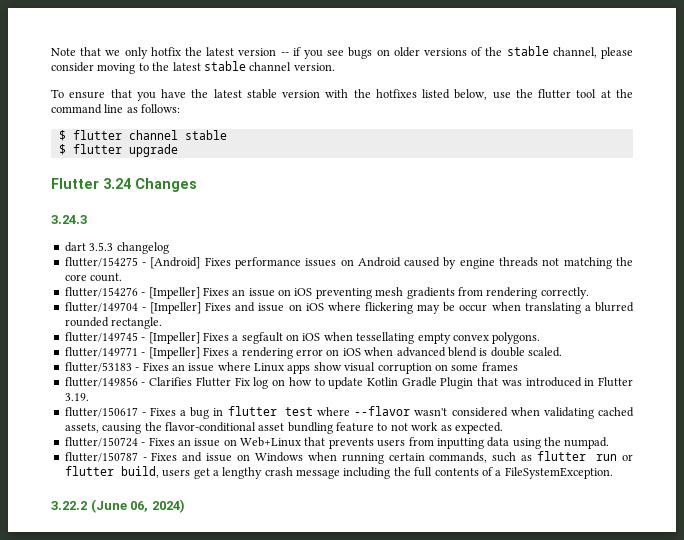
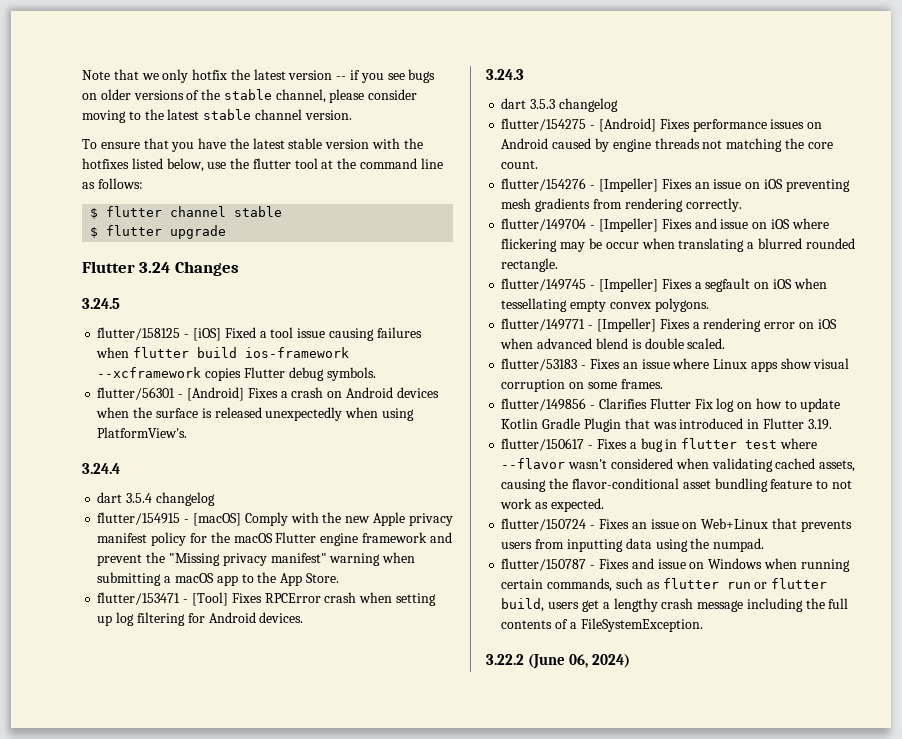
(197, 185) none -> [82,298,120,309] [97,327,422,341] [96,347,350,358] [97,367,376,381] [97,387,439,401] [96,407,414,421] [97,427,188,438] [82,463,120,474] [97,492,215,506] [97,512,453,526] [97,532,452,546] [97,552,416,566] [97,572,339,586] [97,592,436,606] [97,612,304,626] // 3.24.5 // flutter/158125 - [iOS] Fixed a tool issue causing failures when flutter build ios-framework --xcframework copies Flutter debug symbols. // flutter/56301 - [Android] Fixes a crash on Android devices when the surface is released unexpectedly when using PlatformView's. // 3.24.4 // dart 3.5.4 changelog // flutter/154915 - [macOS] Comply with the new Apple privacy manifest policy for the macOS Flutter engine framework and prevent the "Missing privacy manifest" warning when submitting a macOS app to the App Store. // flutter/153471 - [Tool] Fixes RPCError crash when setting up log filtering for Android devices.
[481,362,518,371] frames -> [620,379,663,389] frames.

